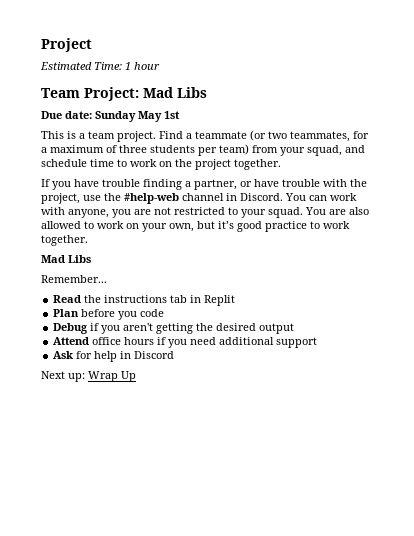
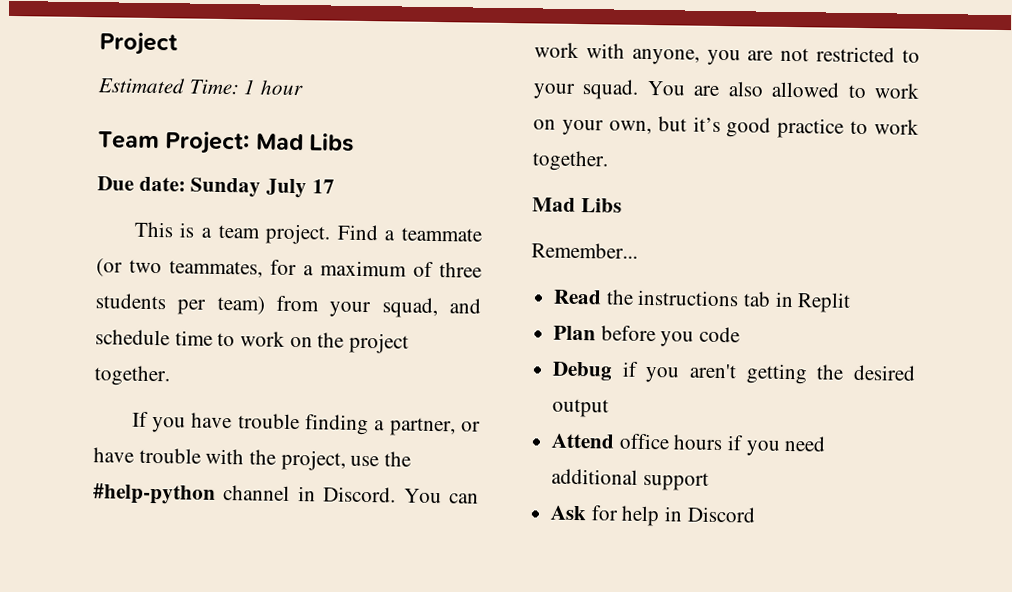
[138,111,180,122] May 1st -> [266,178,335,199] July 17
[124,193,179,204] #help-web -> [93,483,216,505] #help-python
[41,371,136,382] // Next up: Wrap Up -> (756, 514) none

